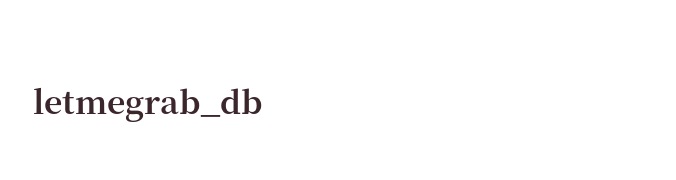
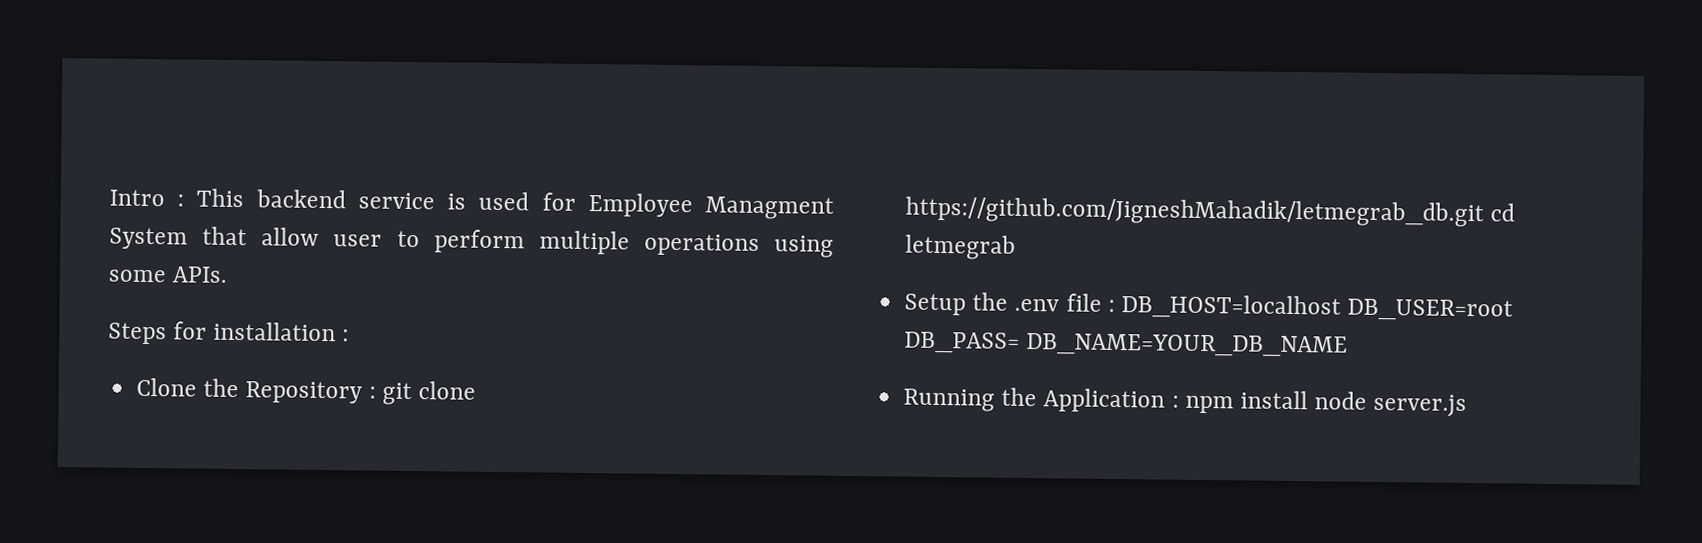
[33,87,263,122] letmegrab_db -> [109,188,834,220] [109,226,834,258] [108,266,229,283] [108,321,350,345] [136,377,476,406] [905,196,1516,228] [905,234,1017,260] [904,292,1514,322] [904,331,1349,358] [903,387,1468,418] Intro : This backend service is used for Employee Managment System that allow user to perform multiple operations using some APIs. // Steps for installation : // Clone the Repository : git clone https://github.com/JigneshMahadik/letmegrab_db.git cd letmegrab // Setup the .env file : DB_HOST=localhost DB_USER=root DB_PASS= DB_NAME=YOUR_DB_NAME // Running the Application : npm install node server.js

